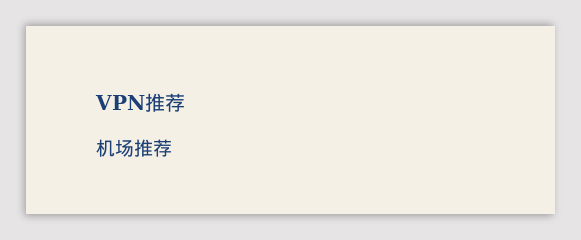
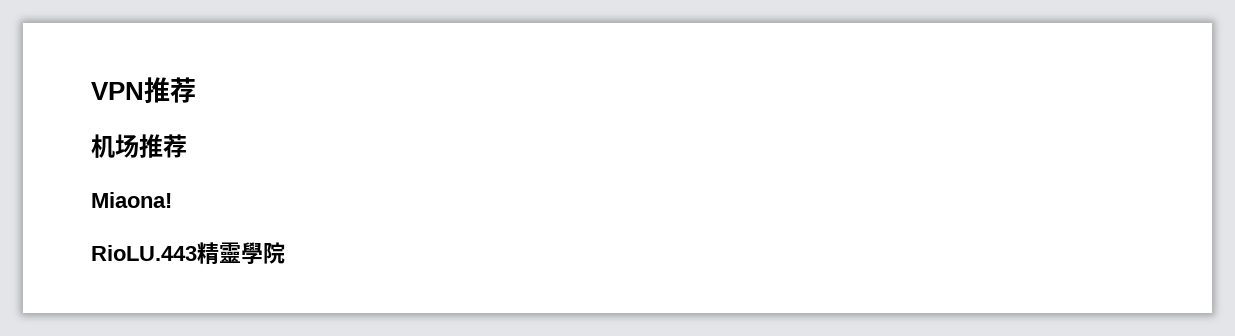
(172, 148) none -> [91,192,172,208] [91,242,285,265] // Miaona! // RioLU.443精靈學院

